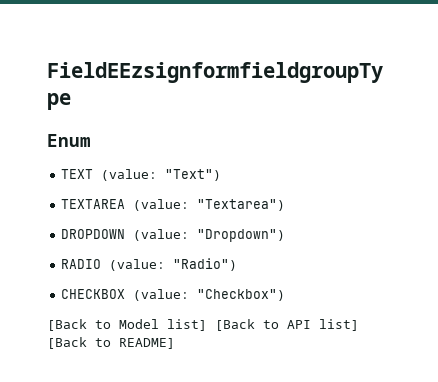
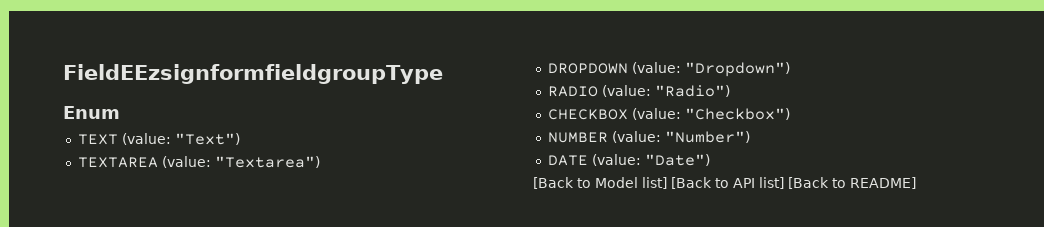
(286, 295) none -> [547,131,750,143] [547,154,710,166] // NUMBER (value: "Number") // DATE (value: "Date")

